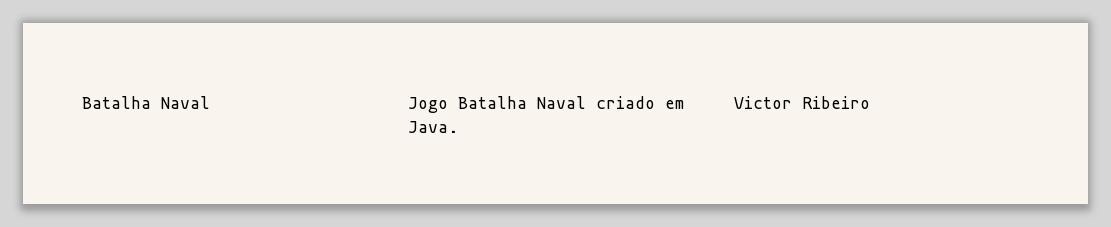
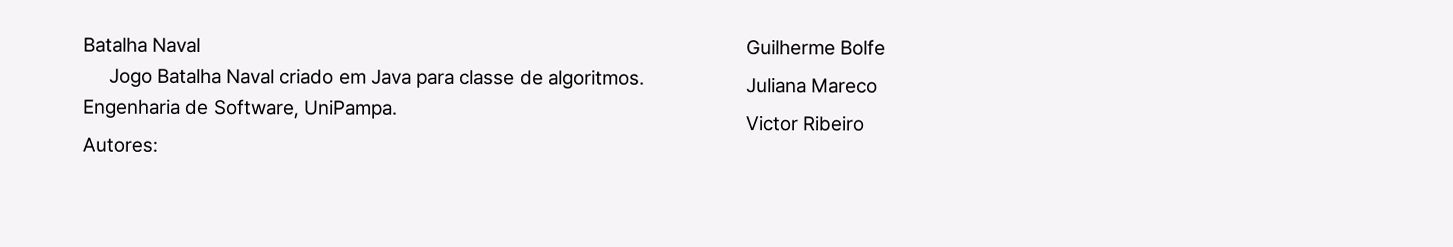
[408,121,458,133] Java. -> [370,69,645,90] [83,98,398,119] [82,137,158,153] [746,39,887,56] [746,77,879,94] Java para classe de algoritmos. Engenharia de Software, UniPampa. // Autores: // Guilherme Bolfe // Juliana Mareco

